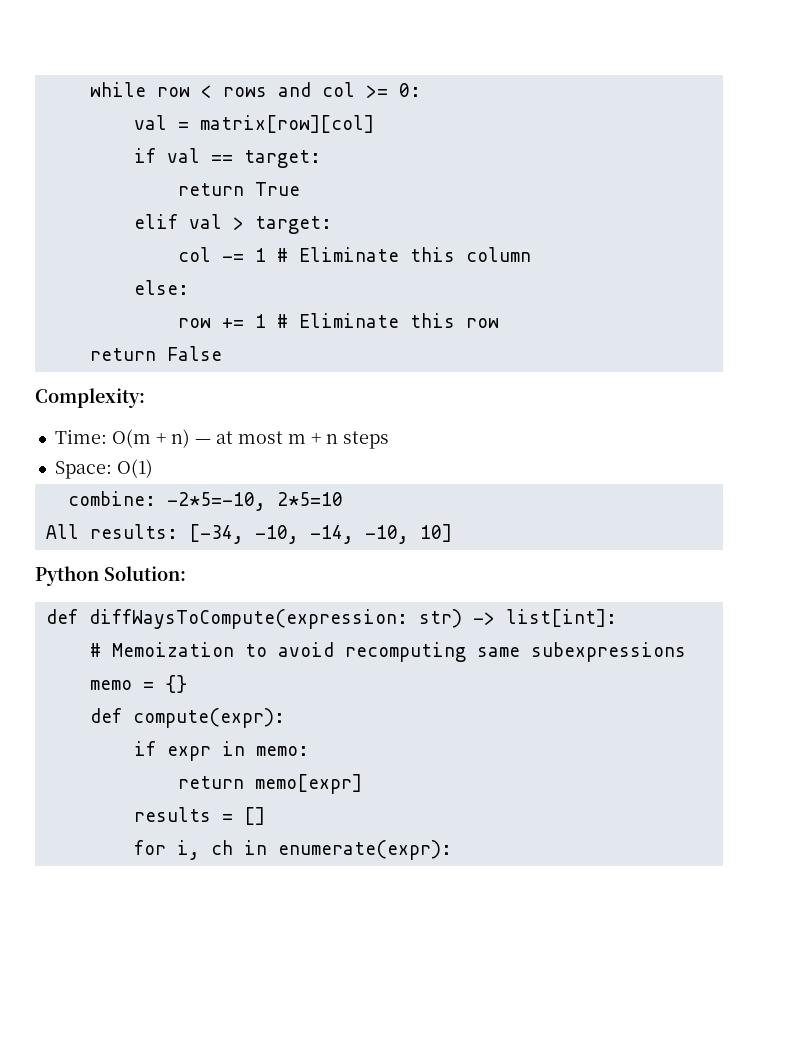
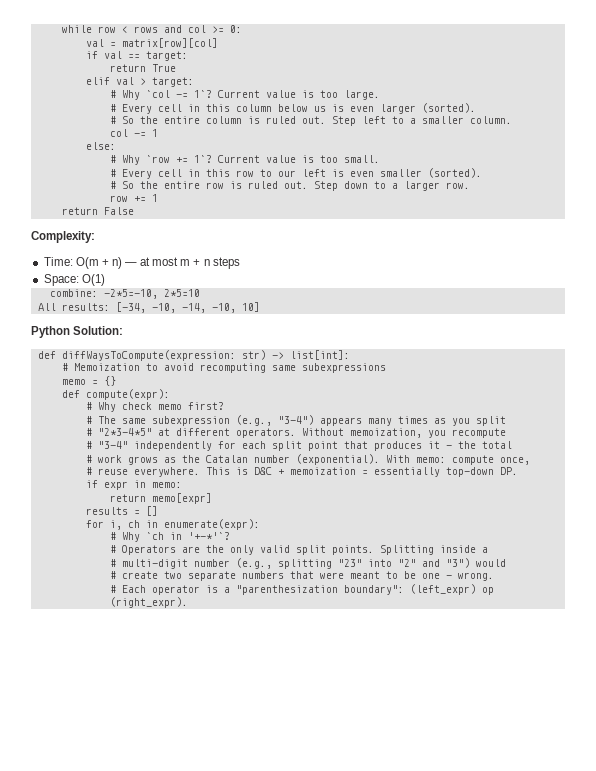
[177,247,531,262] [133,280,189,295] col -= 1 # Eliminate this column // else: -> [109,90,380,100] [109,103,476,114] [109,116,512,126] [109,129,158,137] [85,142,116,150] [109,155,380,165] [109,168,482,179] [109,181,470,191] # Why `col -= 1`? Current value is too large. // # Every cell in this column below us is even larger (sorted). // # So the entire column is ruled out. Step left to a smaller column. // col -= 1 // else: // # Why `row += 1`? Current value is too small. // # Every cell in this row to our left is even smaller (sorted). // # So the entire row is ruled out. Step down to a larger row.
[276,313,499,328] # Eliminate this row -> (158, 198) none
(285, 718) none -> [85,402,224,412] [85,415,506,426] [85,428,506,438] [85,441,512,451] [85,454,530,465] [85,467,518,477] // # Why check memo first? // # The same subexpression (e.g., "3-4") appears many times as you split // # "2*3-4*5" at different operators. Without memoization, you recompute // # "3-4" independently for each split point that produces it — the total // # work grows as the Catalan number (exponential). With memo: compute once, // # reuse everywhere. This is D&C + memoization = essentially top-down DP.
(452, 850) none -> [109,532,230,542] [109,545,488,555] [109,558,506,569] [109,571,494,581] [109,584,494,595] [109,597,188,608] // # Why `ch in '+-*'`? // # Operators are the only valid split points. Splitting inside a // # multi-digit number (e.g., splitting "23" into "2" and "3") would // # create two separate numbers that were meant to be one — wrong. // # Each operator is a "parenthesization boundary": (left_expr) op (right_expr).

